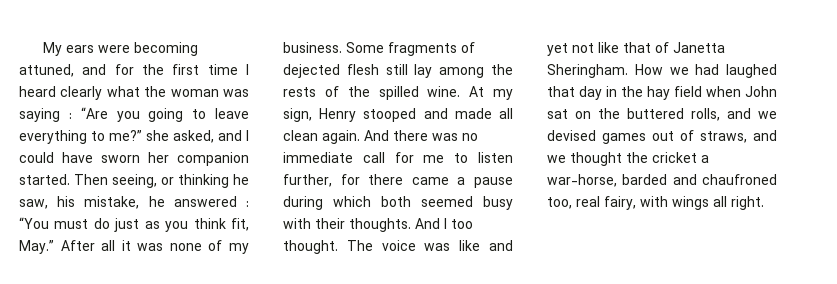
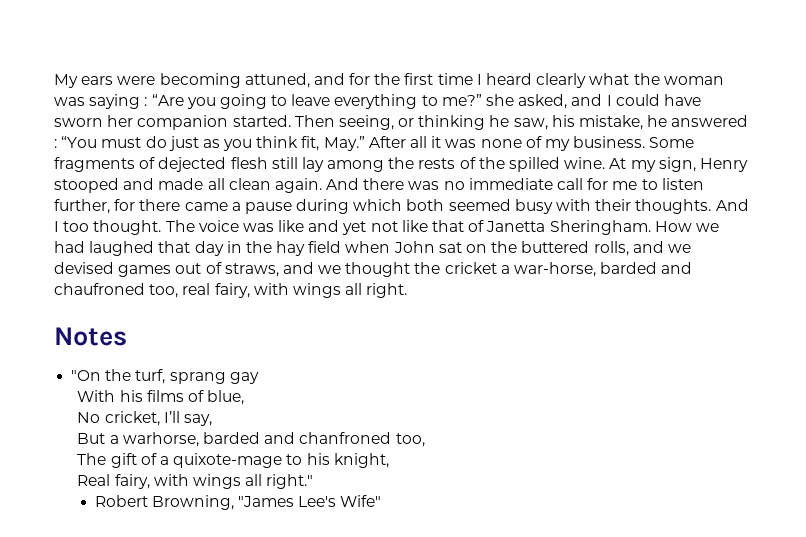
(764, 203) none -> [54,327,127,346] [71,369,259,384] [77,390,245,405] [77,411,213,426] [77,432,425,447] [77,453,389,468] [77,474,314,489] [94,495,382,510] // Notes // "On the turf, sprang gay // With his films of blue, // No cricket, I’ll say, // But a warhorse, barded and chanfroned too, // The gift of a quixote-mage to his knight, // Real fairy, with wings all right." // Robert Browning, "James Lee's Wife"

